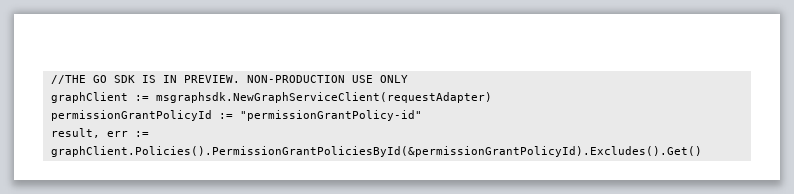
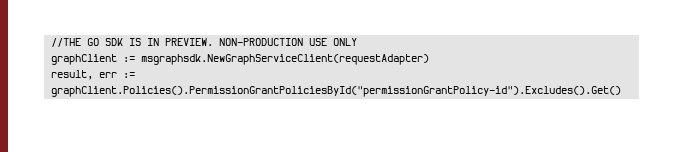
[50,110,422,121] // permissionGrantPolicyId := "permissionGrantPolicy-id" -> (429, 59) none
[50,146,702,157] graphClient.Policies().PermissionGrantPoliciesById(&permissionGrantPolicyId).Excludes().Get() -> [50,86,621,97] graphClient.Policies().PermissionGrantPoliciesById("permissionGrantPolicy-id").Excludes().Get()

